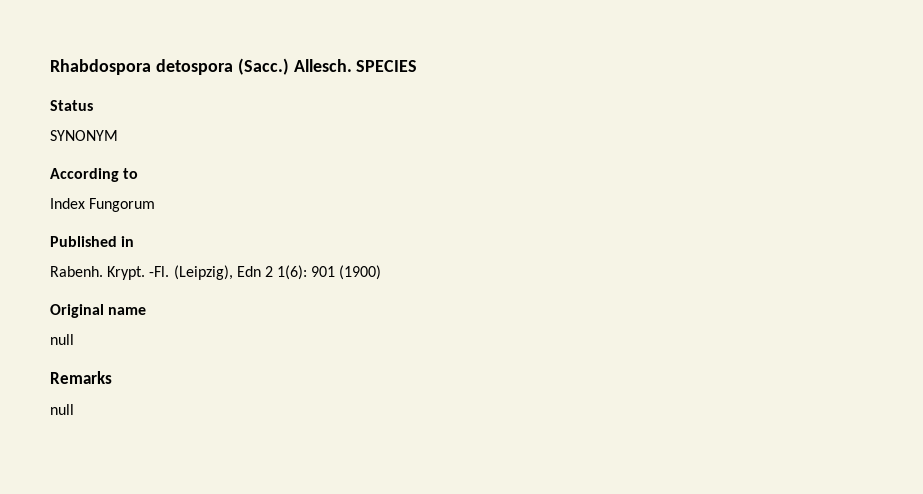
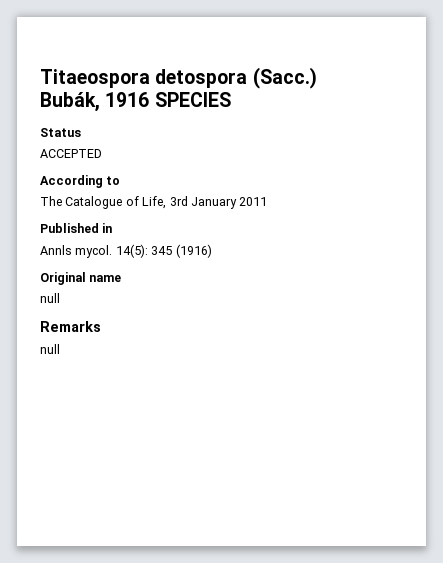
[50,59,151,75] Rhabdospora -> [40,69,150,88] Titaeospora
[293,59,352,72] Allesch. -> [40,92,150,112] Bubák, 1916
[50,130,118,141] SYNONYM -> [40,149,102,158] ACCEPTED
[50,198,156,212] [50,236,135,247] [50,265,382,280] Index Fungorum // Published in // Rabenh. Krypt. -Fl. (Leipzig), Edn 2 1(6): 901 (1900) -> [40,196,268,209] [40,223,113,233] [40,244,212,258] The Catalogue of Life, 3rd January 2011 // Published in // Annls mycol. 14(5): 345 (1916)

